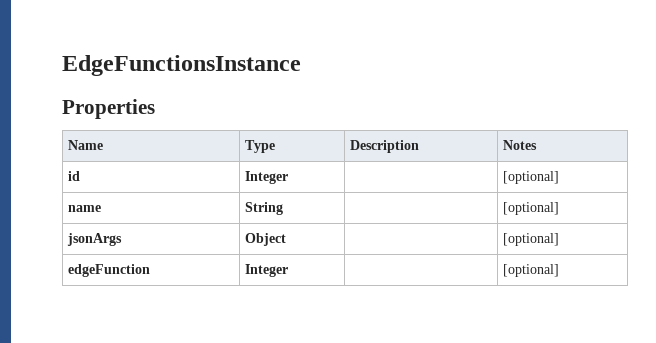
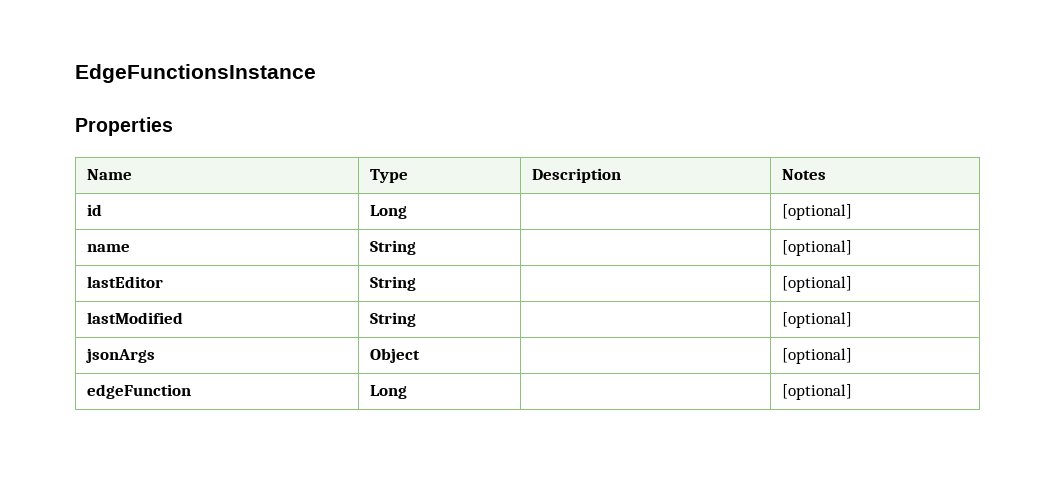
[245,171,289,184] Integer -> [369,205,407,219] Long
(560, 208) none -> [86,276,163,288] [369,276,416,291] [781,276,852,292] [86,312,183,324] [369,312,416,327] [781,312,852,328] // lastEditor | String | | [optional] // lastModified | String | | [optional]
[245,264,289,277] Integer -> [369,385,407,399] Long

